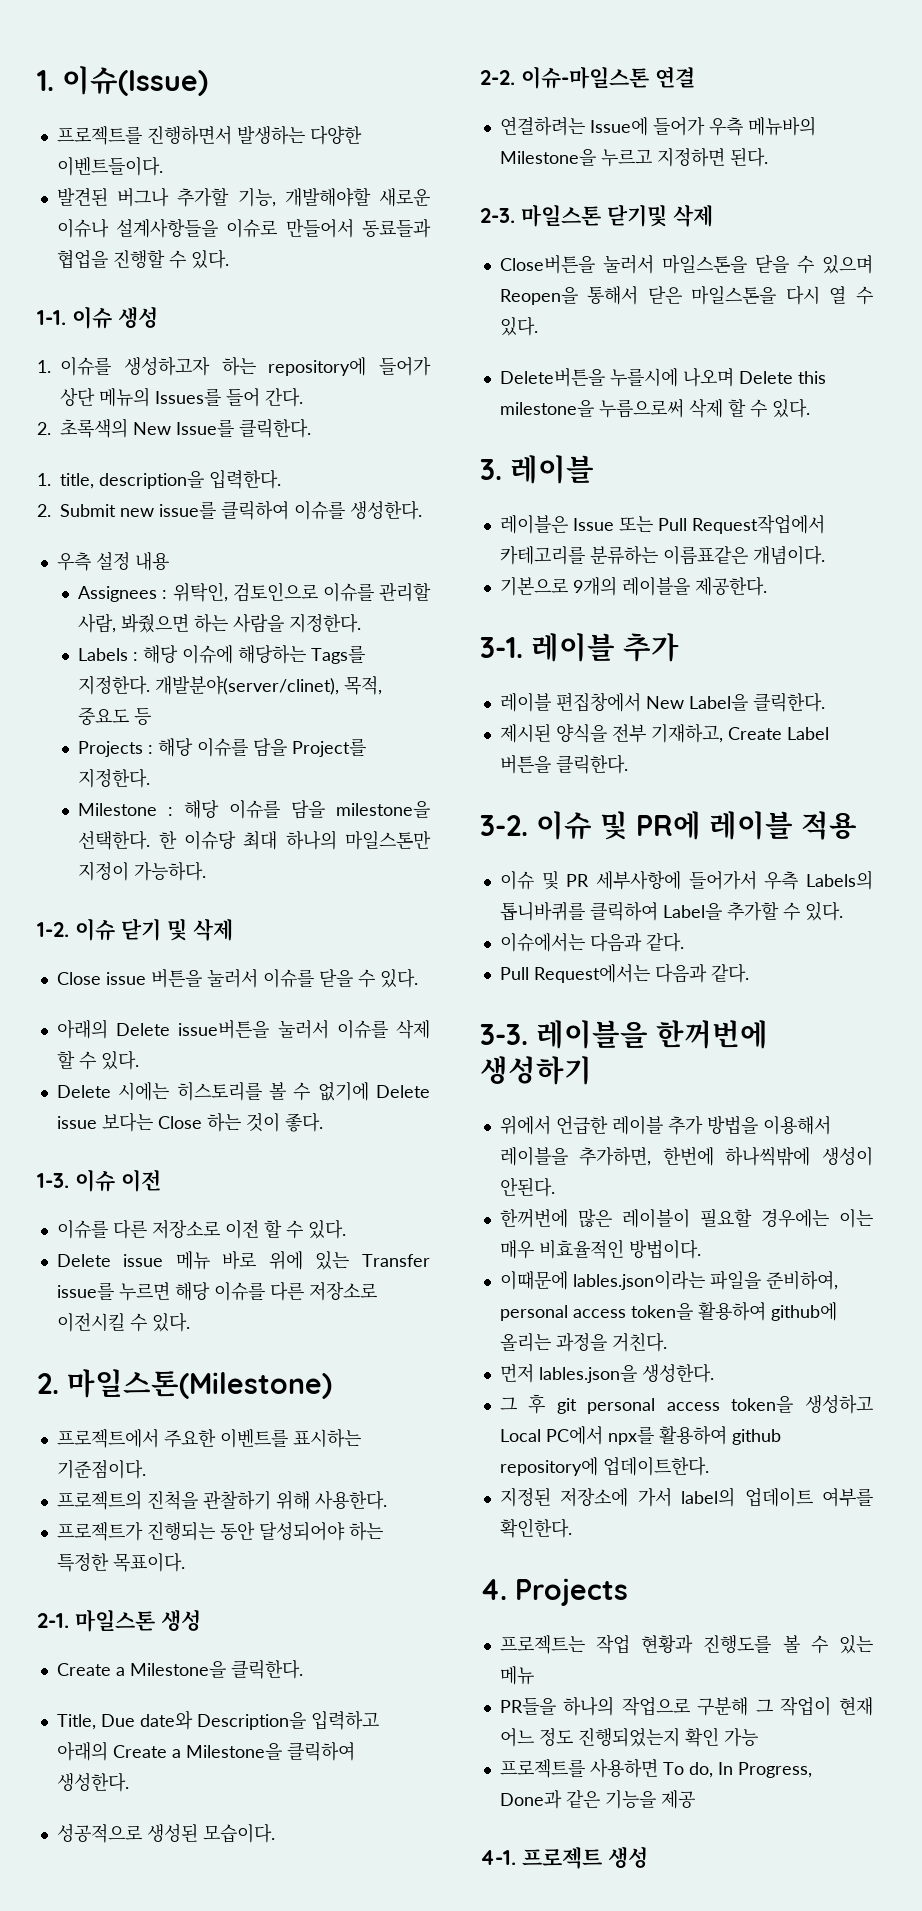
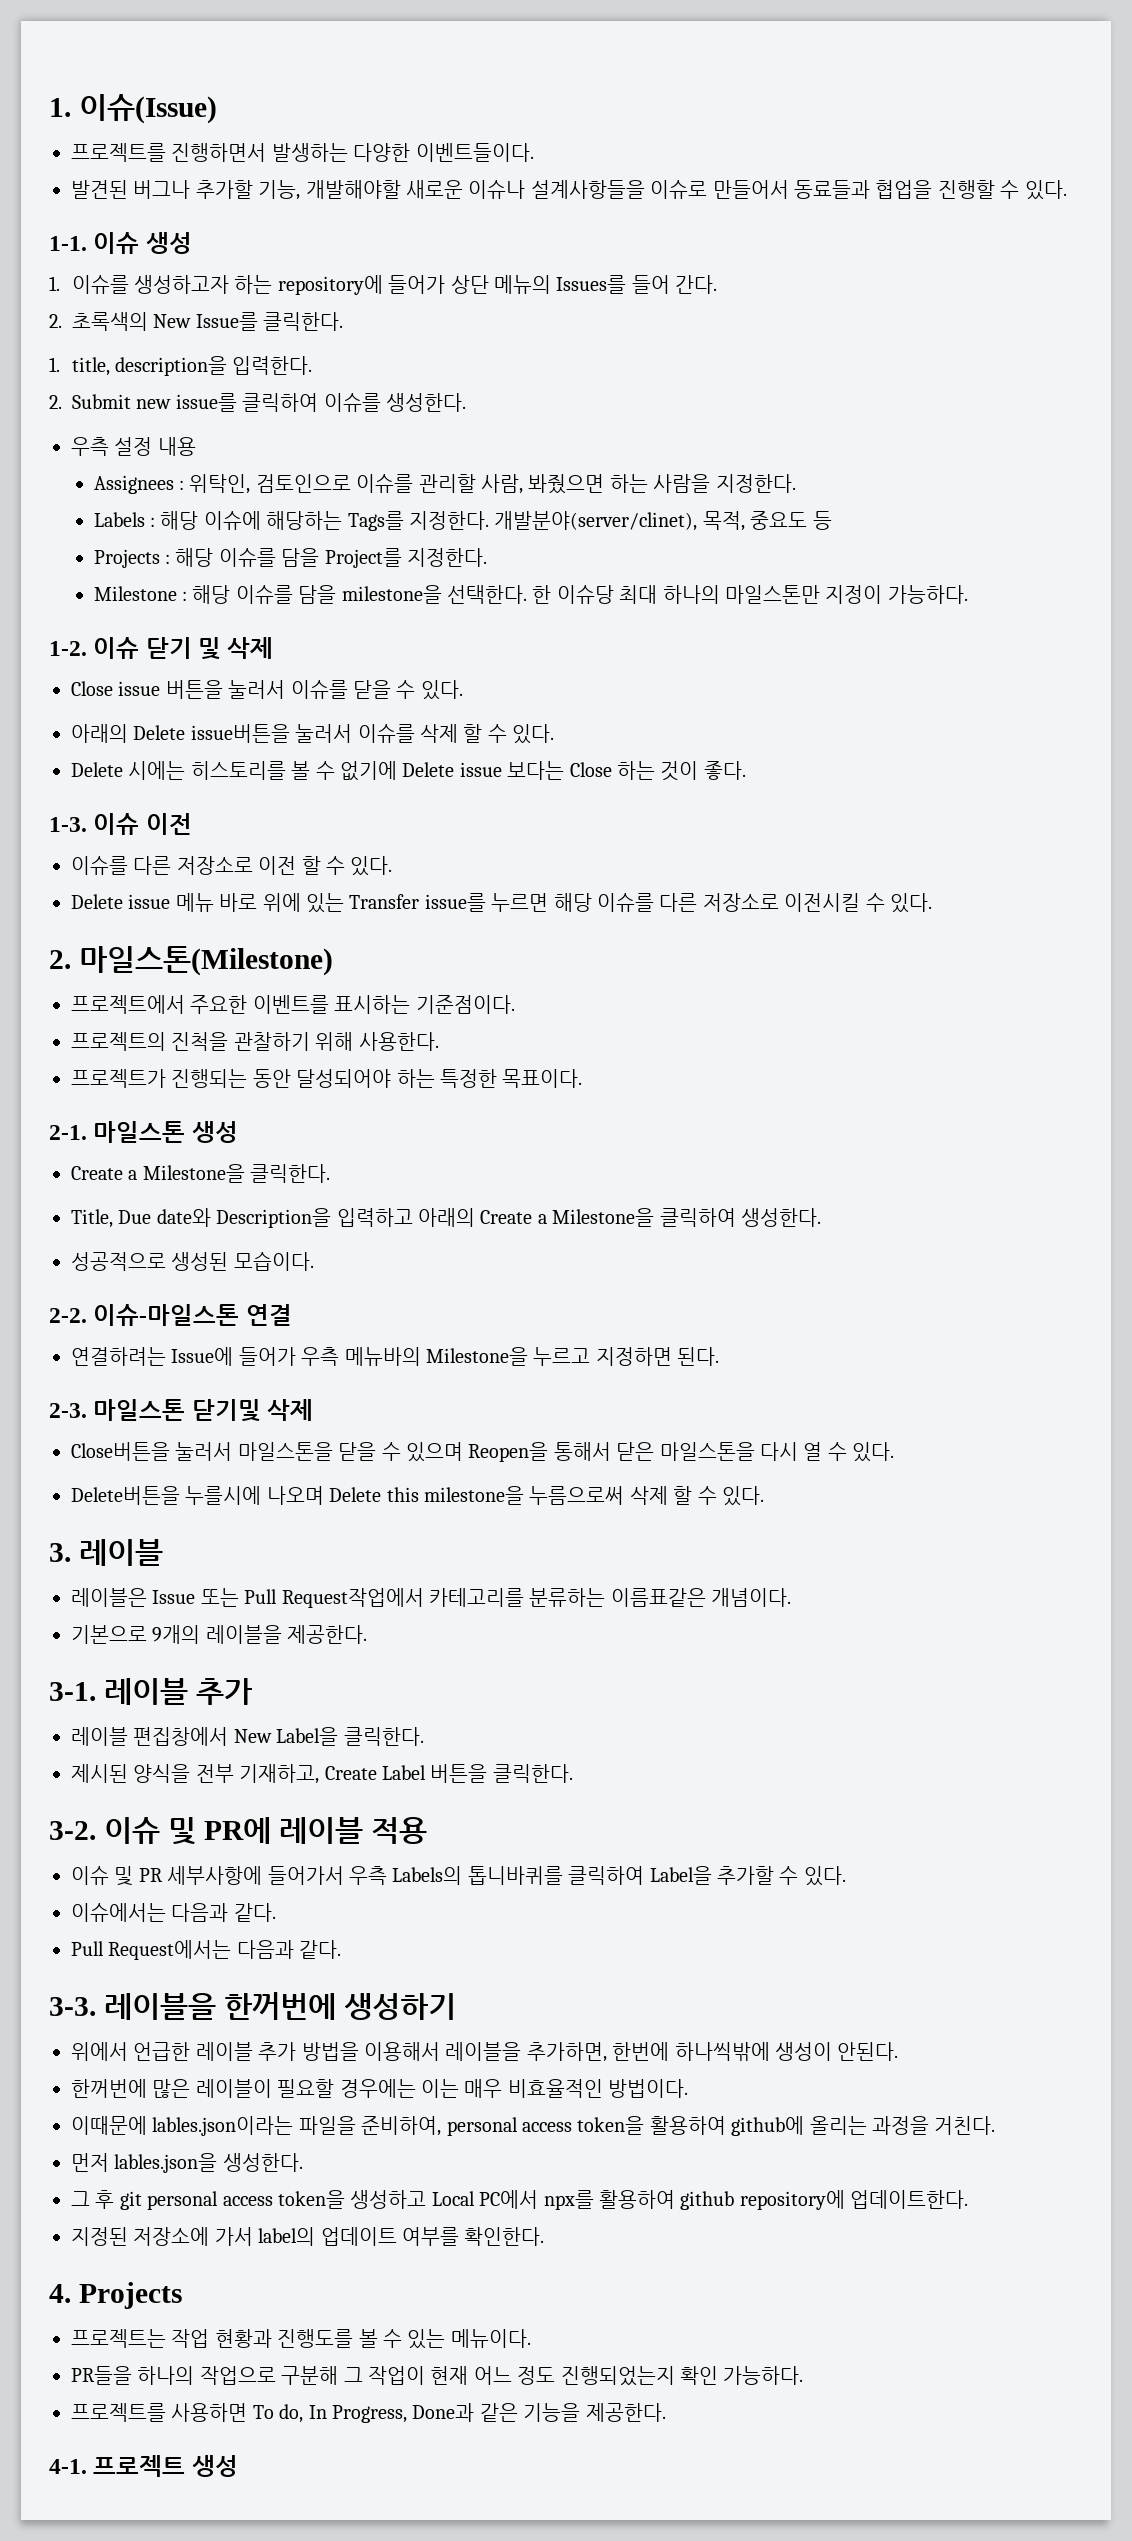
[499,1666,534,1685] 메뉴 -> [450,2329,531,2348] 메뉴이다.
[723,1728,758,1747] 가능 -> [723,2366,804,2385] 가능하다.
[660,1790,695,1809] 제공 -> [585,2403,666,2422] 제공한다.

